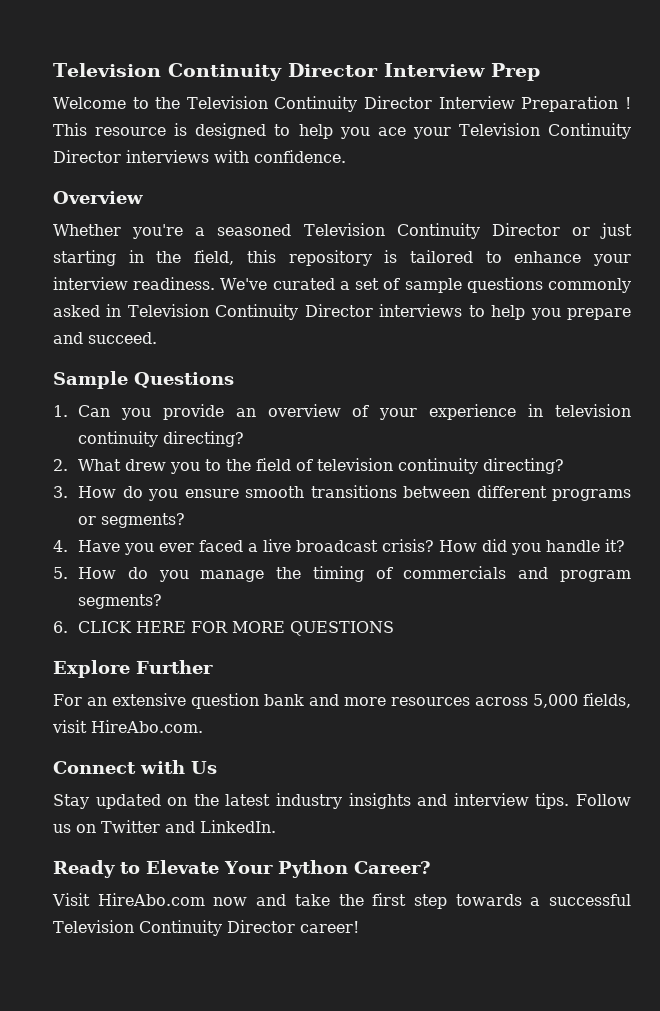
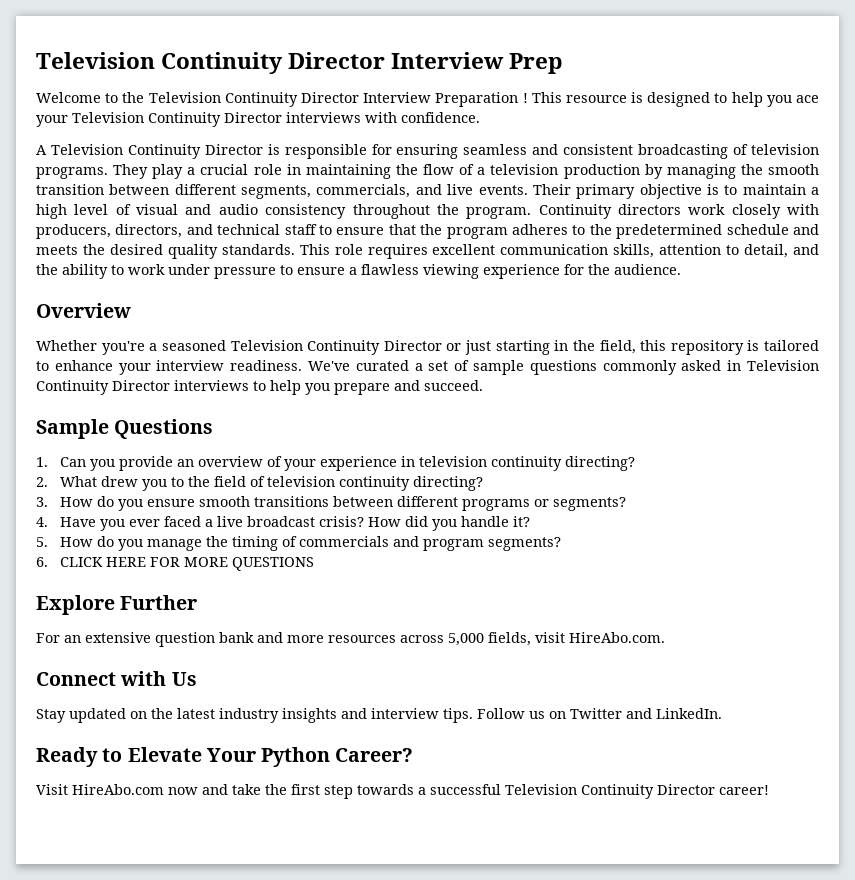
(346, 156) none -> [36,144,819,159] [36,164,820,179] [36,184,819,199] [36,204,819,219] [36,224,819,239] [36,244,820,259] [36,264,681,279] // A Television Continuity Director is responsible for ensuring seamless and consistent broadcasting of television programs. They play a crucial role in maintaining the flow of a television production by managing the smooth transition between different segments, commercials, and live events. Their primary objective is to maintain a high level of visual and audio consistency throughout the program. Continuity directors work closely with producers, directors, and technical staff to ensure that the program adheres to the predetermined schedule and meets the desired quality standards. This role requires excellent communication skills, attention to detail, and the ability to work under pressure to ensure a flawless viewing experience for the audience.

